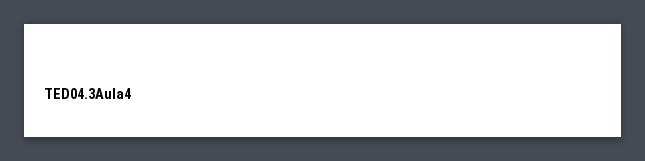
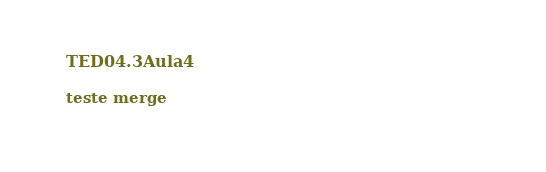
(131, 93) none -> [66,93,167,106] // teste merge

